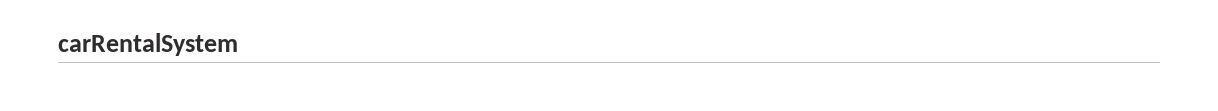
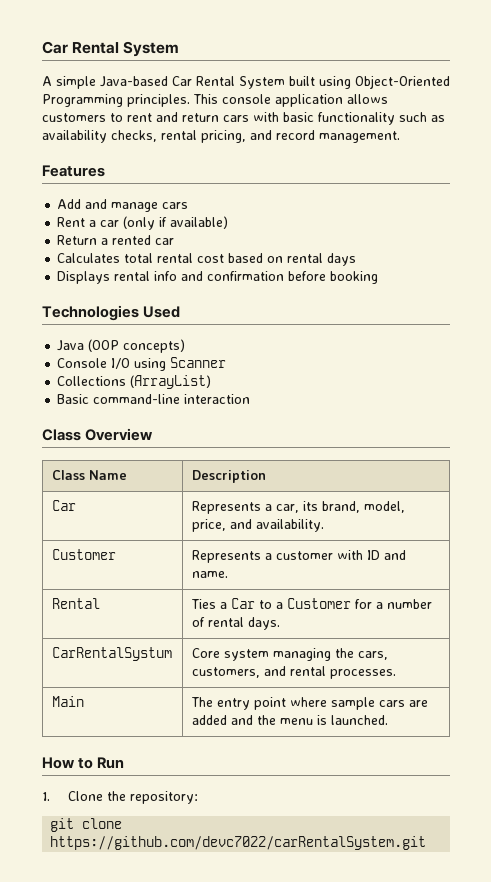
[58,33,238,56] carRentalSystem -> [42,41,180,57] [42,75,450,89] [42,94,388,107] [42,112,445,125] [42,130,400,143] [42,165,105,177] [57,199,189,212] [57,216,229,230] [57,235,175,245] [57,253,357,266] [57,271,379,284] [42,305,181,321] [57,339,186,353] [57,357,227,371] [57,375,212,389] [57,394,251,404] [42,428,154,441] [51,470,127,480] [191,470,266,483] [51,500,76,511] [191,501,405,514] [191,519,324,532] [51,549,116,560] [191,550,406,563] [191,571,228,578] [51,598,100,609] [190,598,432,609] [191,617,280,630] [51,647,172,661] [191,648,388,661] [191,666,396,679] [51,696,84,707] [190,697,428,710] [191,715,388,725] [42,757,125,769] [42,791,198,804] [50,818,123,832] [50,836,427,850] Car Rental System // A simple Java-based Car Rental System built using Object-Oriented Programming principles. This console application allows customers to rent and return cars with basic functionality such as availability checks, rental pricing, and record management. // Features // Add and manage cars // Rent a car (only if available) // Return a rented car // Calculates total rental cost based on rental days // Displays rental info and confirmation before booking // Technologies Used // Java (OOP concepts) // Console I/O using Scanner // Collections (ArrayList) // Basic command-line interaction // Class Overview // Class Name | Description // Car | Represents a car, its brand, model, price, and availability. // Customer | Represents a customer with ID and name. // Rental | Ties a Car to a Customer for a number of rental days. // CarRentalSystum | Core system managing the cars, customers, and rental processes. // Main | The entry point where sample cars are added and the menu is launched. // How to Run // 1. Clone the repository: // git clone https://github.com/devc7022/carRentalSystem.git

